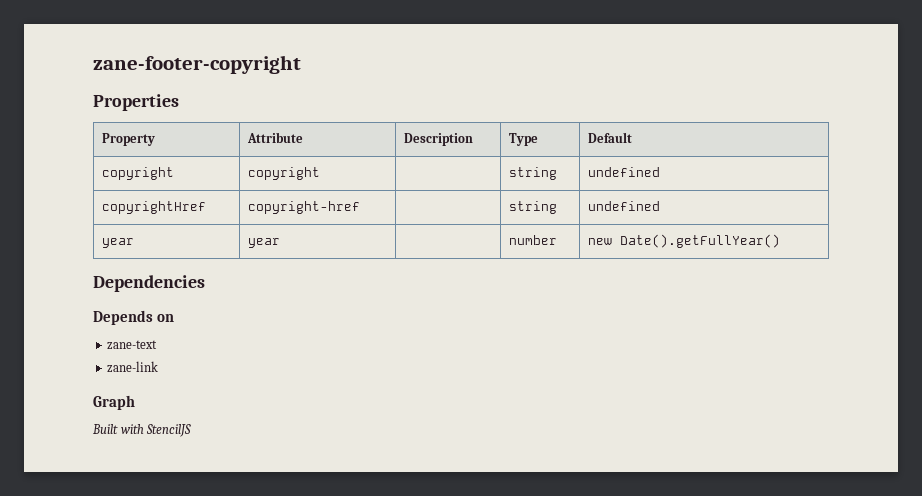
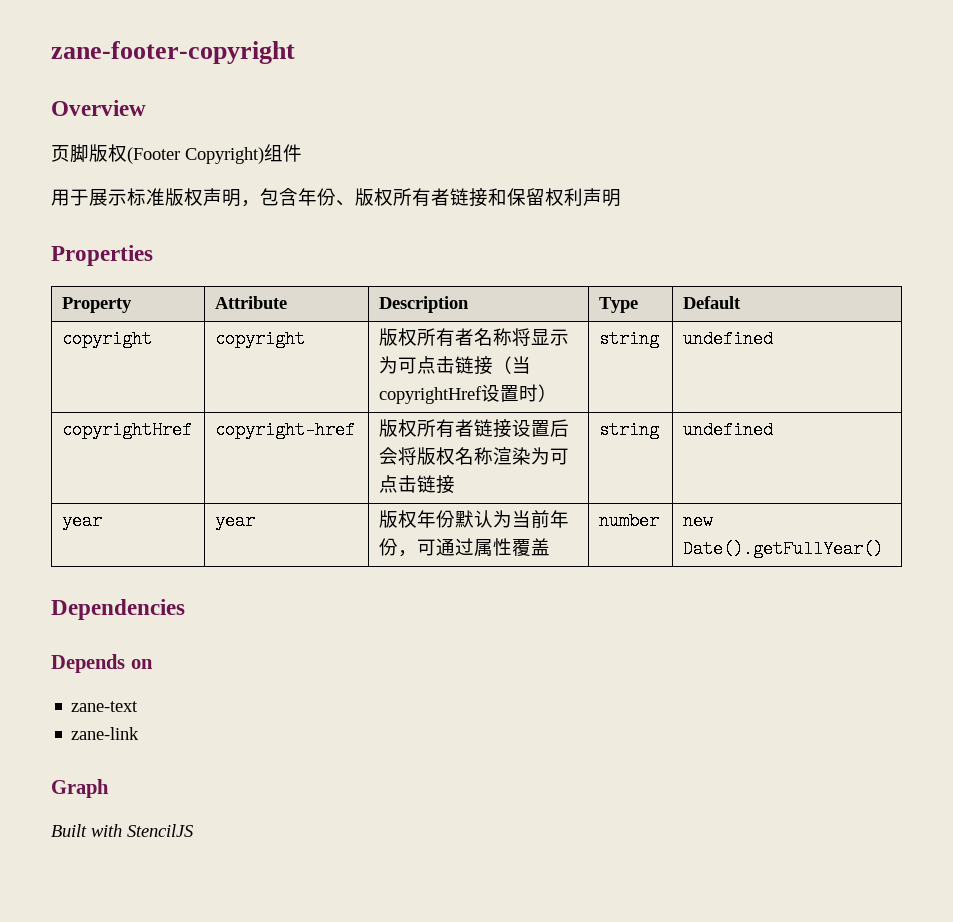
(301, 64) none -> [51,100,146,116] [51,144,302,164] [51,188,621,207] // Overview // 页脚版权(Footer Copyright)组件 // 用于展示标准版权声明，包含年份、版权所有者链接和保留权利声明
[508,167,557,180] [587,167,660,177] [101,201,206,214] [247,201,360,214] [508,201,557,214] [587,201,660,211] [101,238,134,248] [247,238,280,248] | string | undefined // copyrightHref | copyright-href | | string | undefined // year | year | -> [379,328,570,347] [379,356,532,375] [379,384,558,404] [599,330,660,348] [683,330,774,348] [62,421,193,439] [215,421,356,439] [379,419,570,438] [379,447,570,465] [379,475,456,494] [599,421,660,439] [683,421,774,439] [62,512,103,530] [215,512,256,530] [379,510,570,528] [379,538,551,557] 版权所有者名称将显示为可点击链接（当copyrightHref设置时） | string | undefined // copyrightHref | copyright-href | 版权所有者链接设置后会将版权名称渲染为可点击链接 | string | undefined // year | year | 版权年份默认为当前年份，可通过属性覆盖

